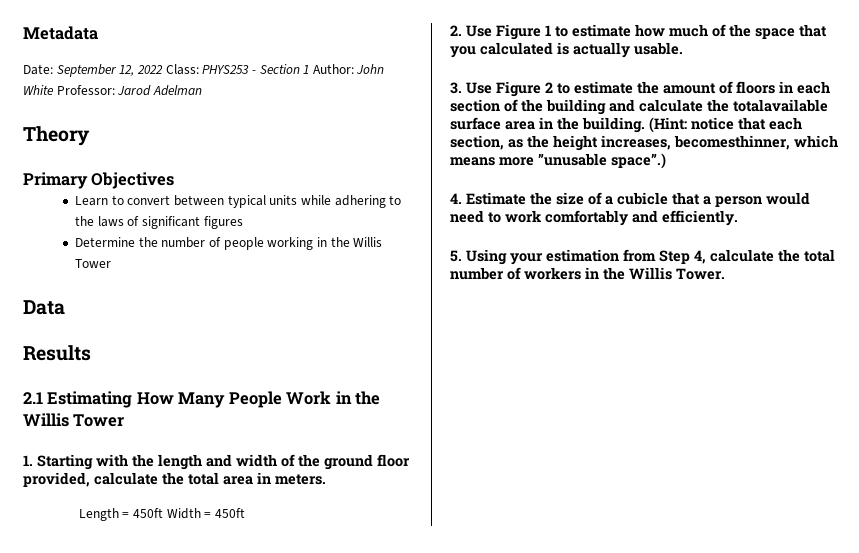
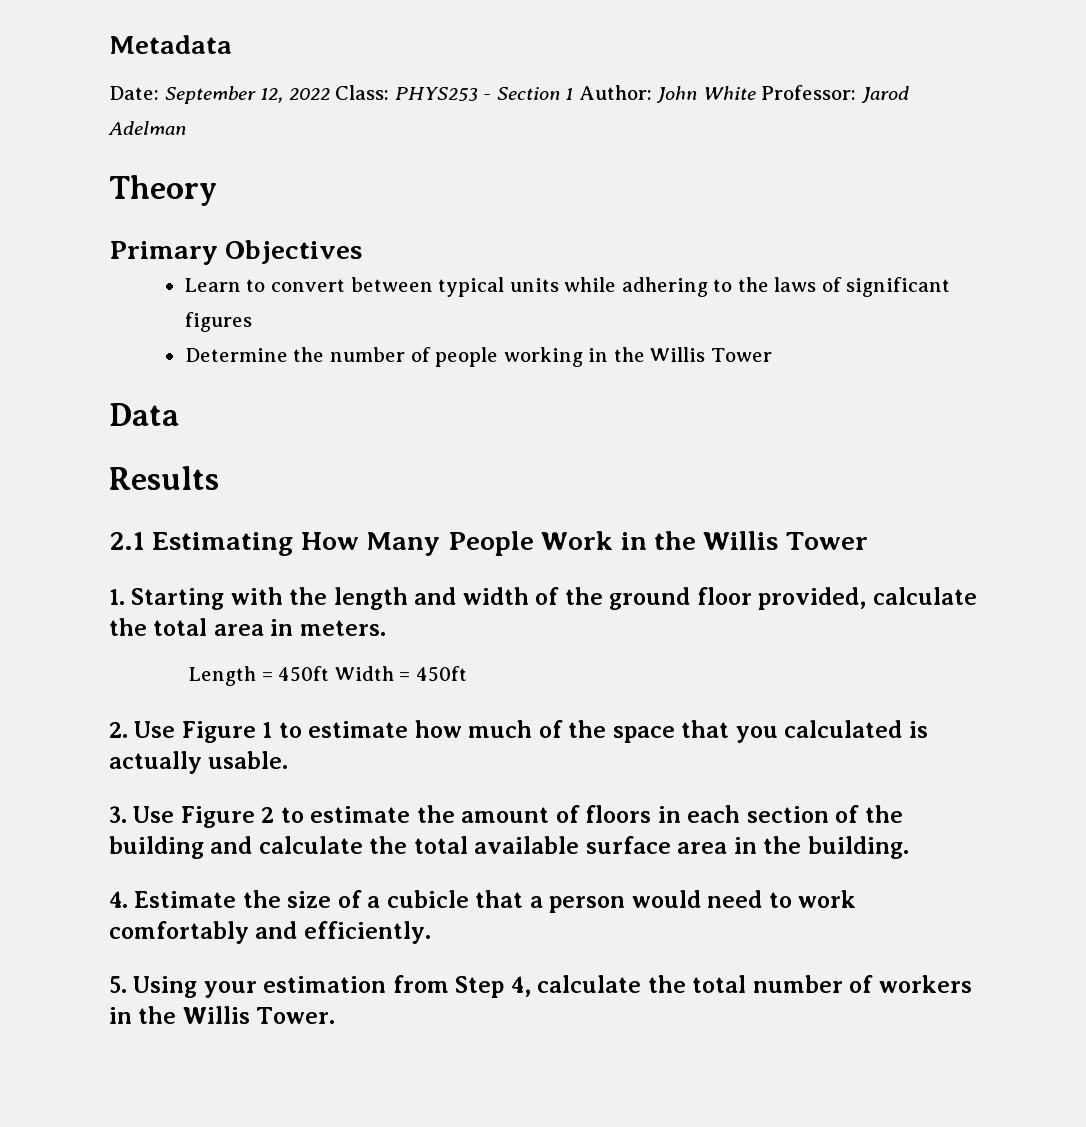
[733,99,828,112] totalavailable -> [413,836,580,854] total available
[649,117,802,133] [450,135,838,151] [450,153,666,169] (Hint: notice that each section, as the height increases, becomesthinner, which means more ”unusable space”.) -> (909, 847) none

